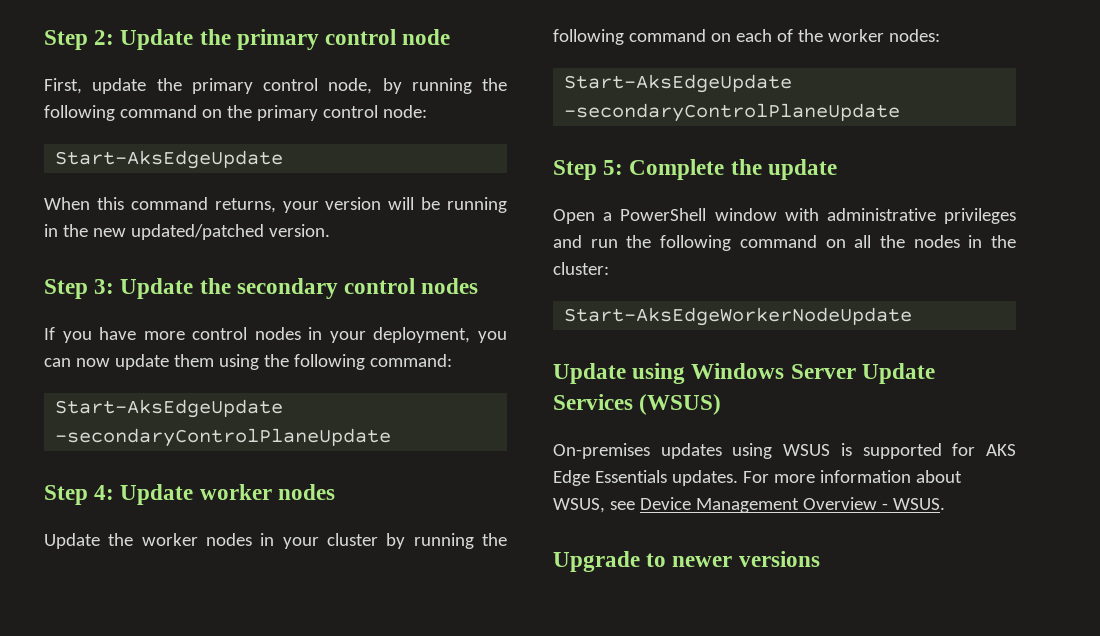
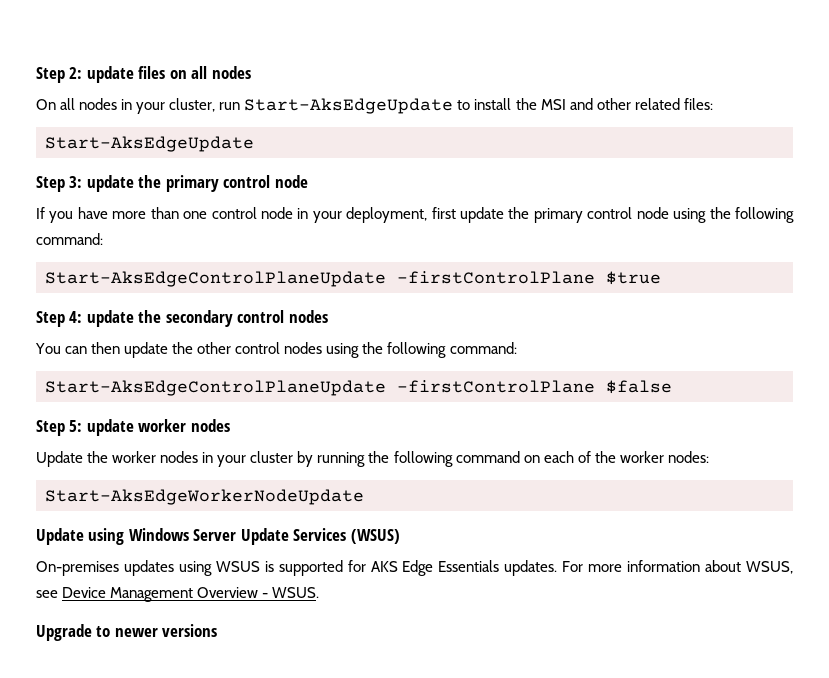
[120,29,451,50] [44,78,507,94] [44,105,427,121] [55,150,284,169] [44,197,507,213] [44,224,330,240] [44,278,194,299] Update the primary control node // First, update the primary control node, by running the following command on the primary control node: // Start-AksEdgeUpdate // When this command returns, your version will be running in the new updated/patched version. // Step 3: Update -> [86,66,251,83] [36,98,713,114] [45,136,254,152] [36,175,308,192] [36,207,795,223] [36,233,103,245] [45,271,661,287] [36,310,134,327] update files on all nodes // On all nodes in your cluster, run Start-AksEdgeUpdate to install the MSI and other related files: // Start-AksEdgeUpdate // Step 3: update the primary control node // If you have more than one control node in your deployment, first update the primary control node using the following command: // Start-AksEdgeControlPlaneUpdate -firstControlPlane $true // Step 4: update
[44,327,507,343] [44,354,452,370] [55,399,284,418] [55,428,392,447] [44,484,194,505] If you have more control nodes in your deployment, you can now update them using the following command: // Start-AksEdgeUpdate -secondaryControlPlaneUpdate // Step 4: Update -> [35,342,517,358] [45,380,672,396] [36,419,134,436] You can then update the other control nodes using the following command: // Start-AksEdgeControlPlaneUpdate -firstControlPlane $false // Step 5: update
[564,74,793,93] [564,103,901,122] [553,159,837,180] [553,208,1016,224] [553,235,1016,251] [553,262,609,275] // Start-AksEdgeUpdate -secondaryControlPlaneUpdate // Step 5: Complete the update // Open a PowerShell window with administrative privileges and run the following command on all the nodes in the cluster: -> (709, 457) none

